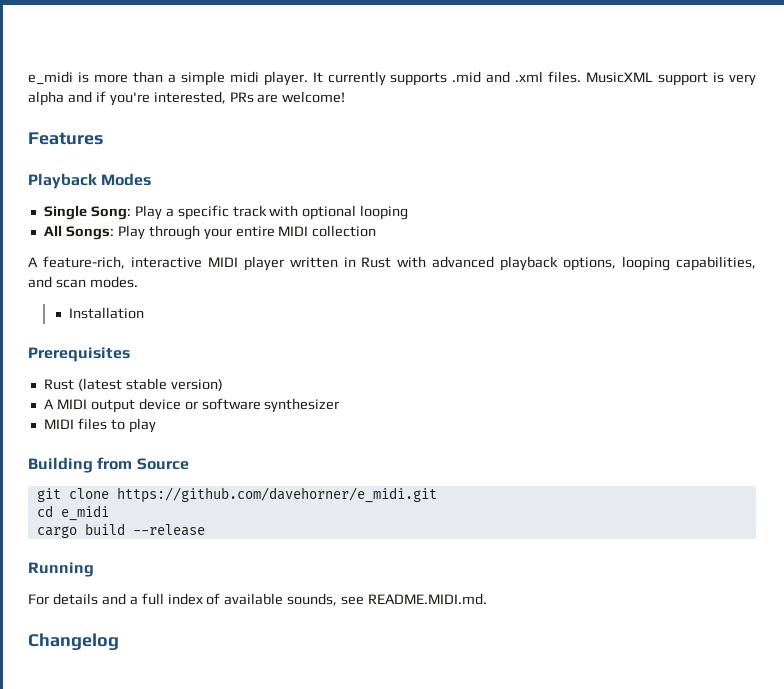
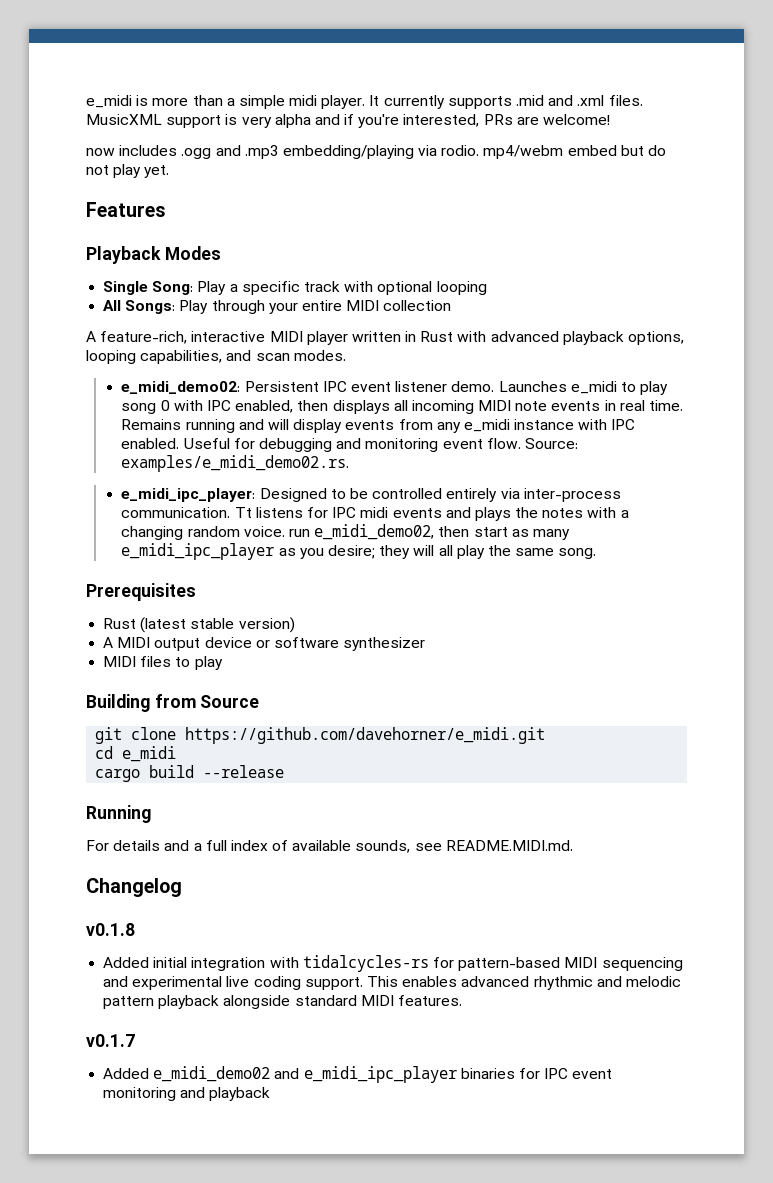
(346, 97) none -> [86,145,667,159] [86,164,170,178] // now includes .ogg and .mp3 embedding/playing via rodio. mp4/webm embed but do not play yet.
[69,307,145,319] Installation -> [121,381,669,395] [121,400,684,414] [121,419,636,433] [121,438,578,452] [121,455,350,472] [121,488,621,502] [121,507,629,521] [121,524,570,540] [121,543,597,560] e_midi_demo02: Persistent IPC event listener demo. Launches e_midi to play song 0 with IPC enabled, then displays all incoming MIDI note events in real time. Remains running and will display events from any e_midi instance with IPC enabled. Useful for debugging and monitoring event flow. Source: examples/e_midi_demo02.rs. // e_midi_ipc_player: Designed to be controlled entirely via inter-process communication. Tt listens for IPC midi events and plays the notes with a changing random voice. run e_midi_demo02, then start as many e_midi_ipc_player as you desire; they will all play the same song.
(119, 641) none -> [86,923,135,936] [103,955,683,972] [103,976,681,990] [103,995,462,1009] [86,1034,135,1047] [103,1066,613,1083] [103,1087,271,1101] // v0.1.8 // Added initial integration with tidalcycles-rs for pattern-based MIDI sequencing and experimental live coding support. This enables advanced rhythmic and melodic pattern playback alongside standard MIDI features. // v0.1.7 // Added e_midi_demo02 and e_midi_ipc_player binaries for IPC event monitoring and playback

